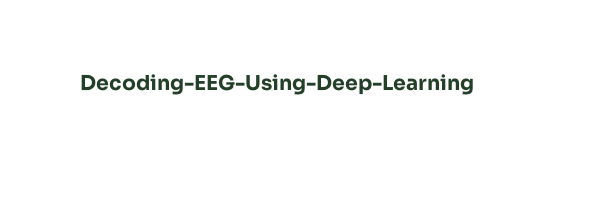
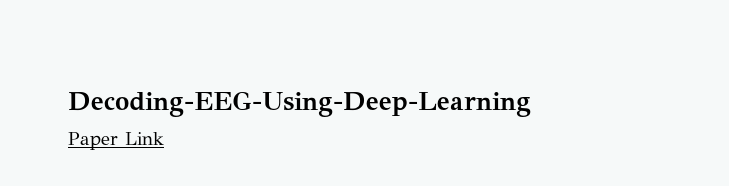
(474, 84) none -> [68,132,164,150] // Paper Link

